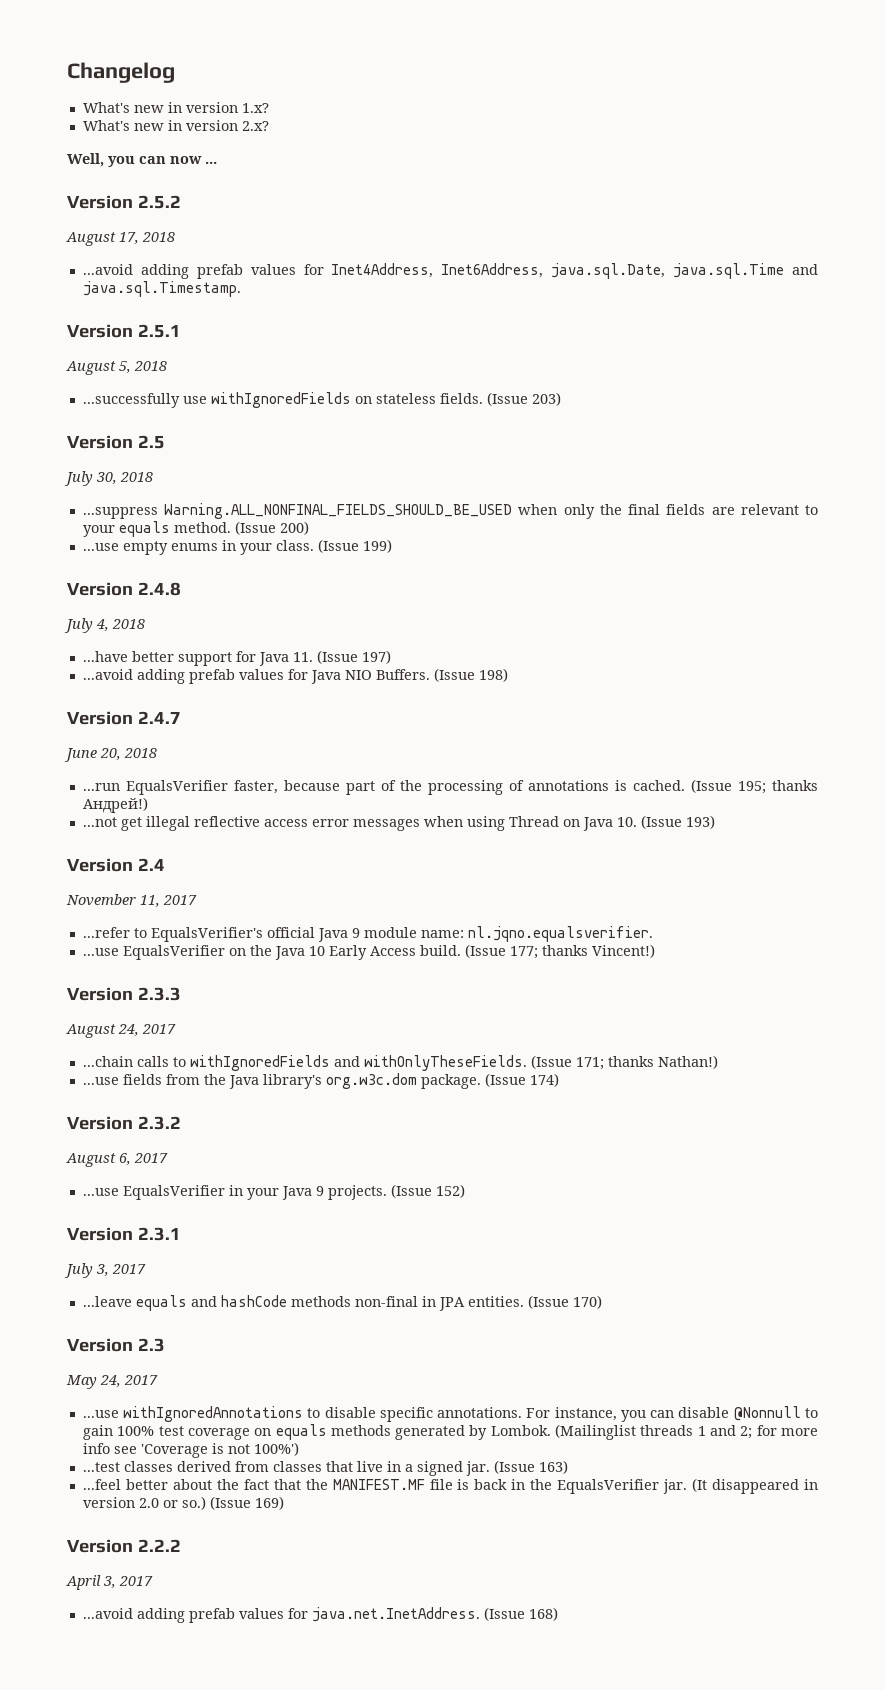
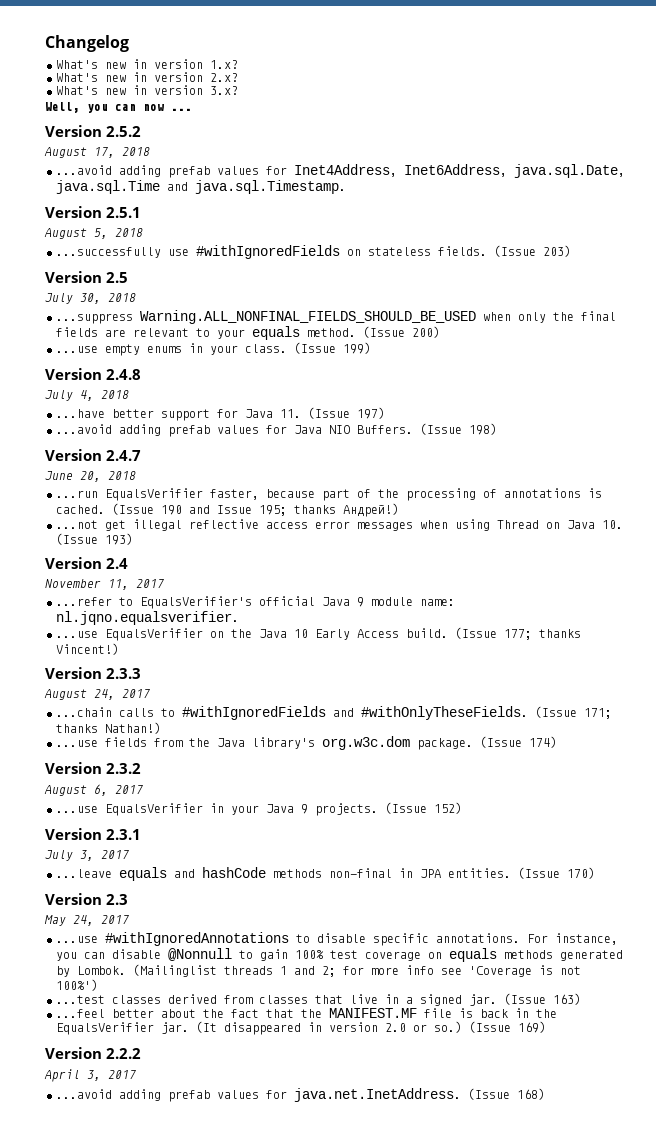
(269, 126) none -> [56,85,238,95] // What's new in version 3.x?
[210,392,351,408] withIgnoredFields -> [196,245,340,259] #withIgnoredFields
(732, 786) none -> [161,505,252,515] 190 and Issue
[189,1055,527,1071] withIgnoredFields and withOnlyTheseFields. -> [182,706,528,720] #withIgnoredFields and #withOnlyTheseFields.
[123,1406,304,1422] withIgnoredAnnotations -> [105,932,289,946] #withIgnoredAnnotations

